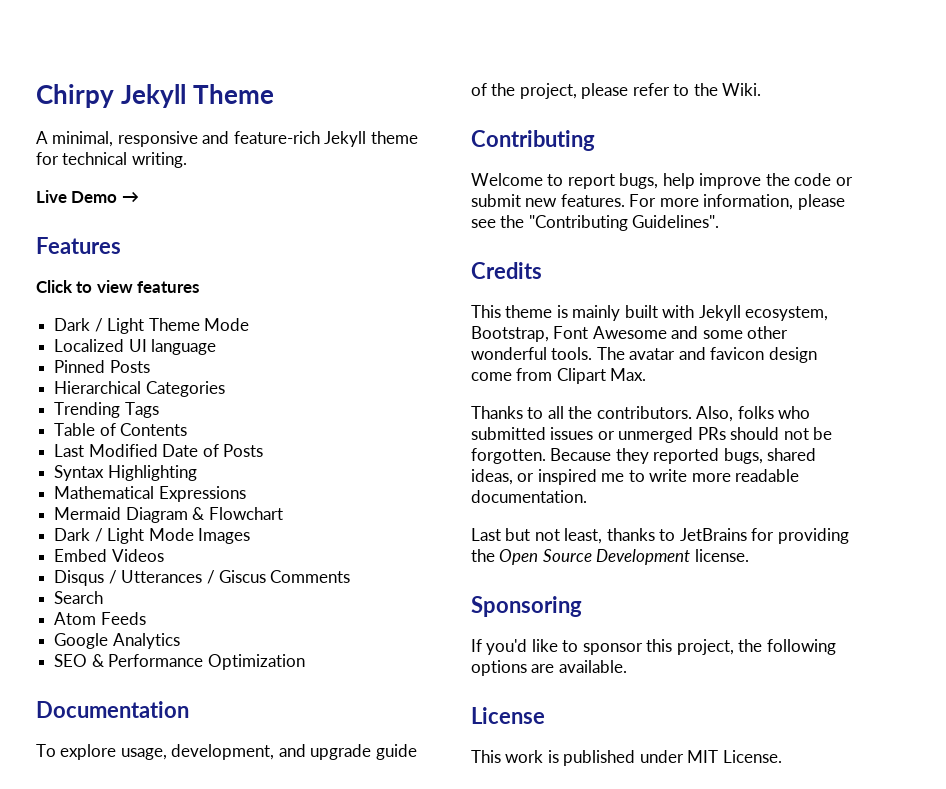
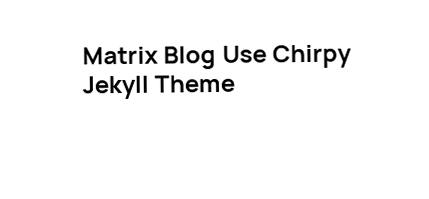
(36, 96) none -> [82,45,267,70] Matrix Blog Use
[36,131,418,147] [36,152,187,168] [36,190,139,203] [36,237,121,254] [36,280,200,293] [54,318,249,334] [54,339,217,355] [54,360,150,373] [54,381,225,397] [54,402,159,418] [54,423,188,436] [54,444,263,457] [54,465,197,481] [54,486,246,502] [54,507,283,523] [54,528,250,544] [54,549,164,562] [54,570,351,586] [54,591,104,604] [54,612,146,625] [54,633,180,649] [54,654,305,670] [36,701,189,718] [36,744,417,760] [471,83,762,99] [471,130,595,151] [471,173,853,189] [471,194,845,210] [471,215,720,231] [471,262,542,279] [471,305,829,321] [471,326,789,342] [471,347,817,363] [471,368,647,384] [471,406,811,422] [471,427,833,443] [471,448,817,464] [471,469,800,485] [471,490,587,503] [471,528,849,544] [471,549,749,565] [471,596,582,617] [471,639,836,655] [471,660,627,676] [471,707,545,724] [471,750,782,766] // A minimal, responsive and feature-rich Jekyll theme for technical writing. // Live Demo → // Features // Click to view features // Dark / Light Theme Mode // Localized UI language // Pinned Posts // Hierarchical Categories // Trending Tags // Table of Contents // Last Modified Date of Posts // Syntax Highlighting // Mathematical Expressions // Mermaid Diagram & Flowchart // Dark / Light Mode Images // Embed Videos // Disqus / Utterances / Giscus Comments // Search // Atom Feeds // Google Analytics // SEO & Performance Optimization // Documentation // To explore usage, development, and upgrade guide of the project, please refer to the Wiki. // Contributing // Welcome to report bugs, help improve the code or submit new features. For more information, please see the "Contributing Guidelines". // Credits // This theme is mainly built with Jekyll ecosystem, Bootstrap, Font Awesome and some other wonderful tools. The avatar and favicon design come from Clipart Max. // Thanks to all the contributors. Also, folks who submitted issues or unmerged PRs should not be forgotten. Because they reported bugs, shared ideas, or inspired me to write more readable documentation. // Last but not least, thanks to JetBrains for providing the Open Source Development license. // Sponsoring // If you'd like to sponsor this project, the following options are available. // License // This work is published under MIT License. -> (236, 83) none

